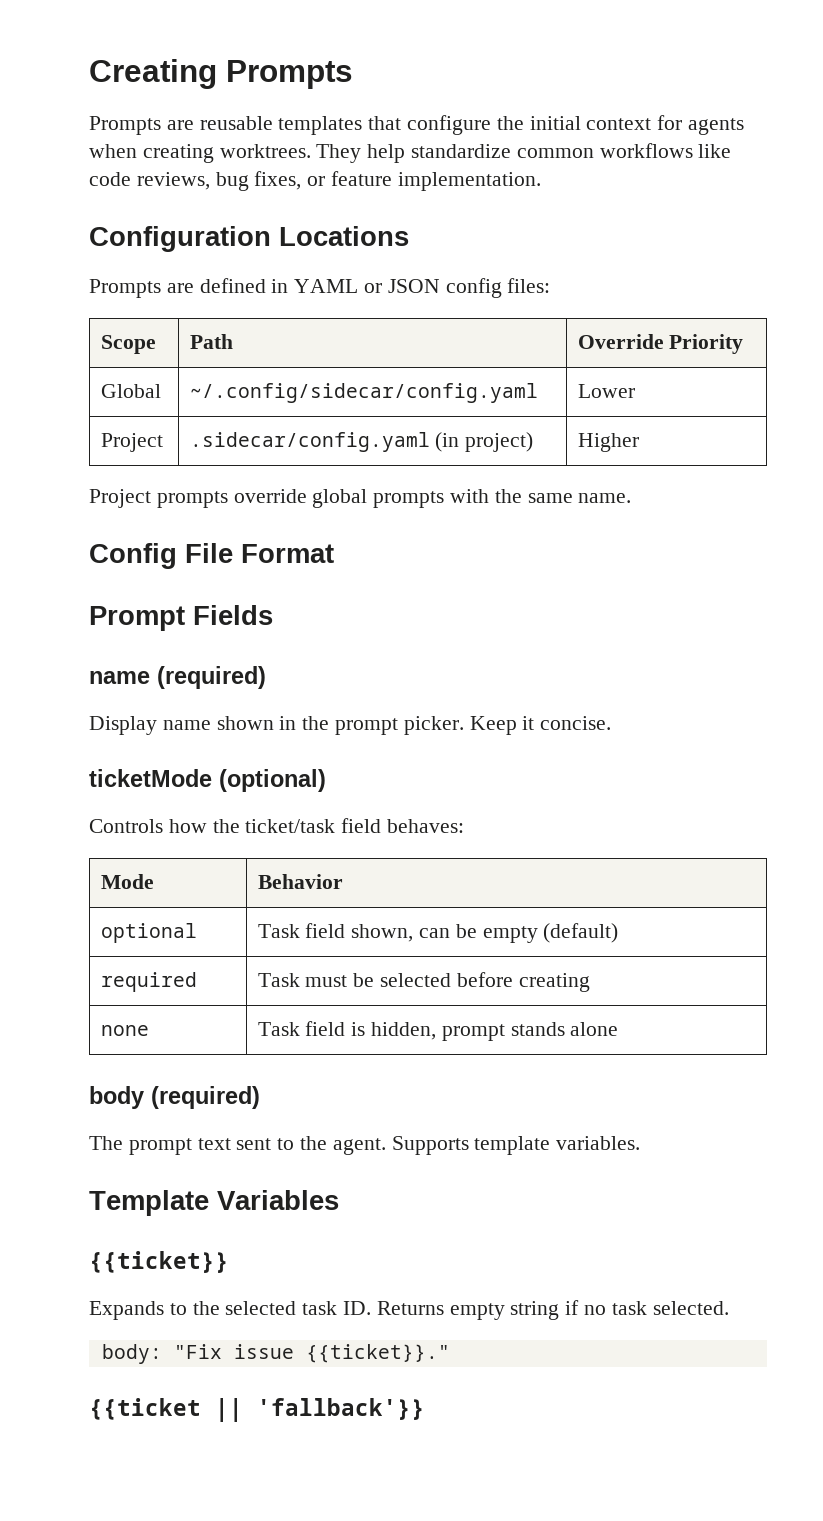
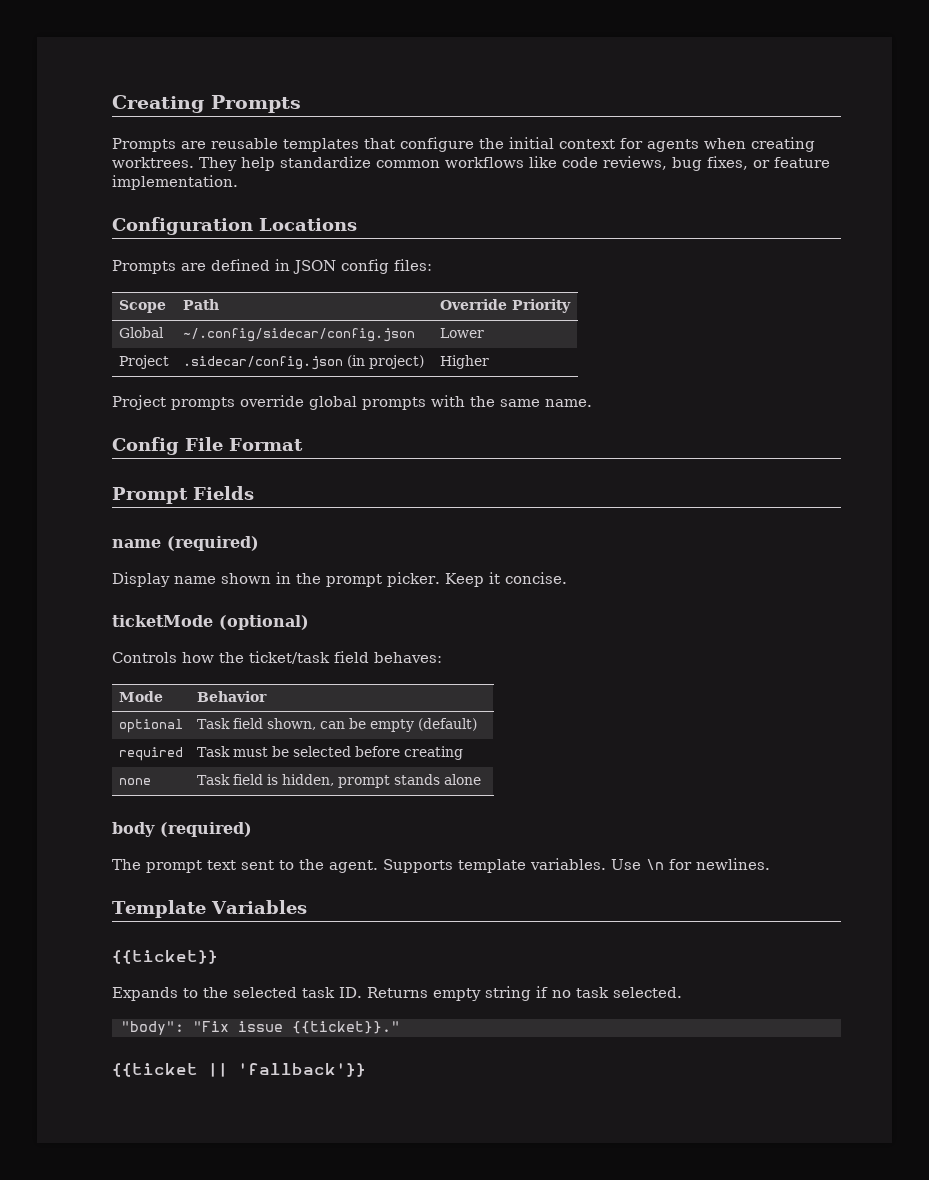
[294,279,383,293] YAML or -> (290, 265) none
[189,383,538,403] ~/.config/sidecar/config.yaml -> [182,328,415,342] ~/.config/sidecar/config.json
[189,432,430,452] .sidecar/config.yaml -> [182,356,343,370] .sidecar/config.json
(641, 1143) none -> [611,858,770,870] Use \n for newlines.
[101,1344,162,1364] body: -> [121,1021,184,1035] "body":

